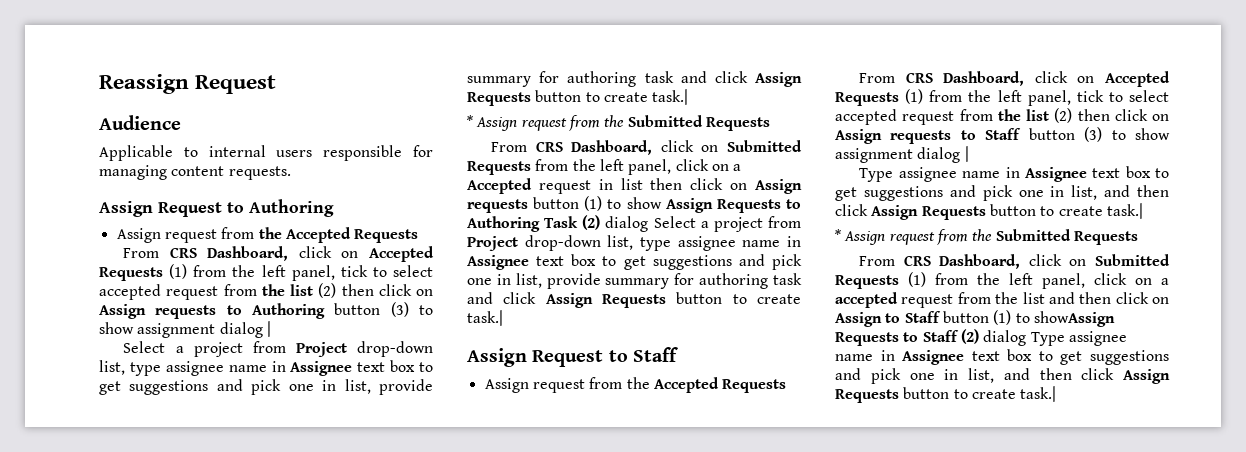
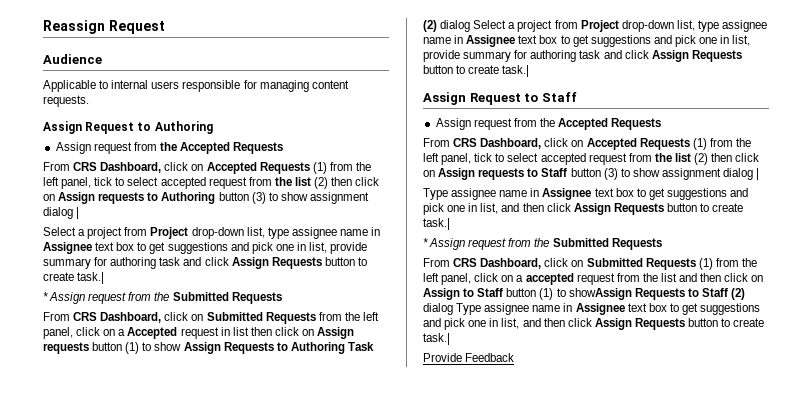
(1057, 394) none -> [423,353,515,362] // Provide Feedback

